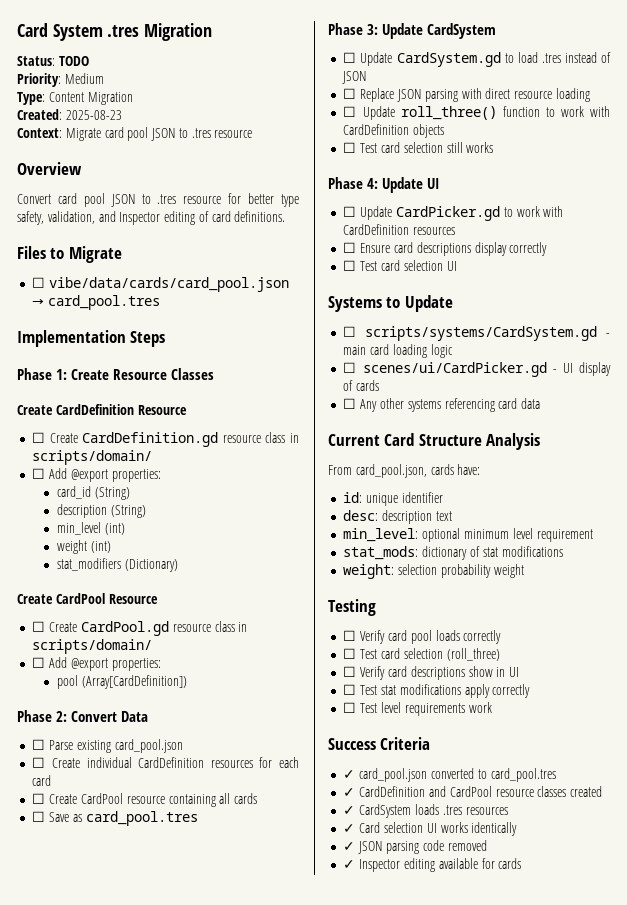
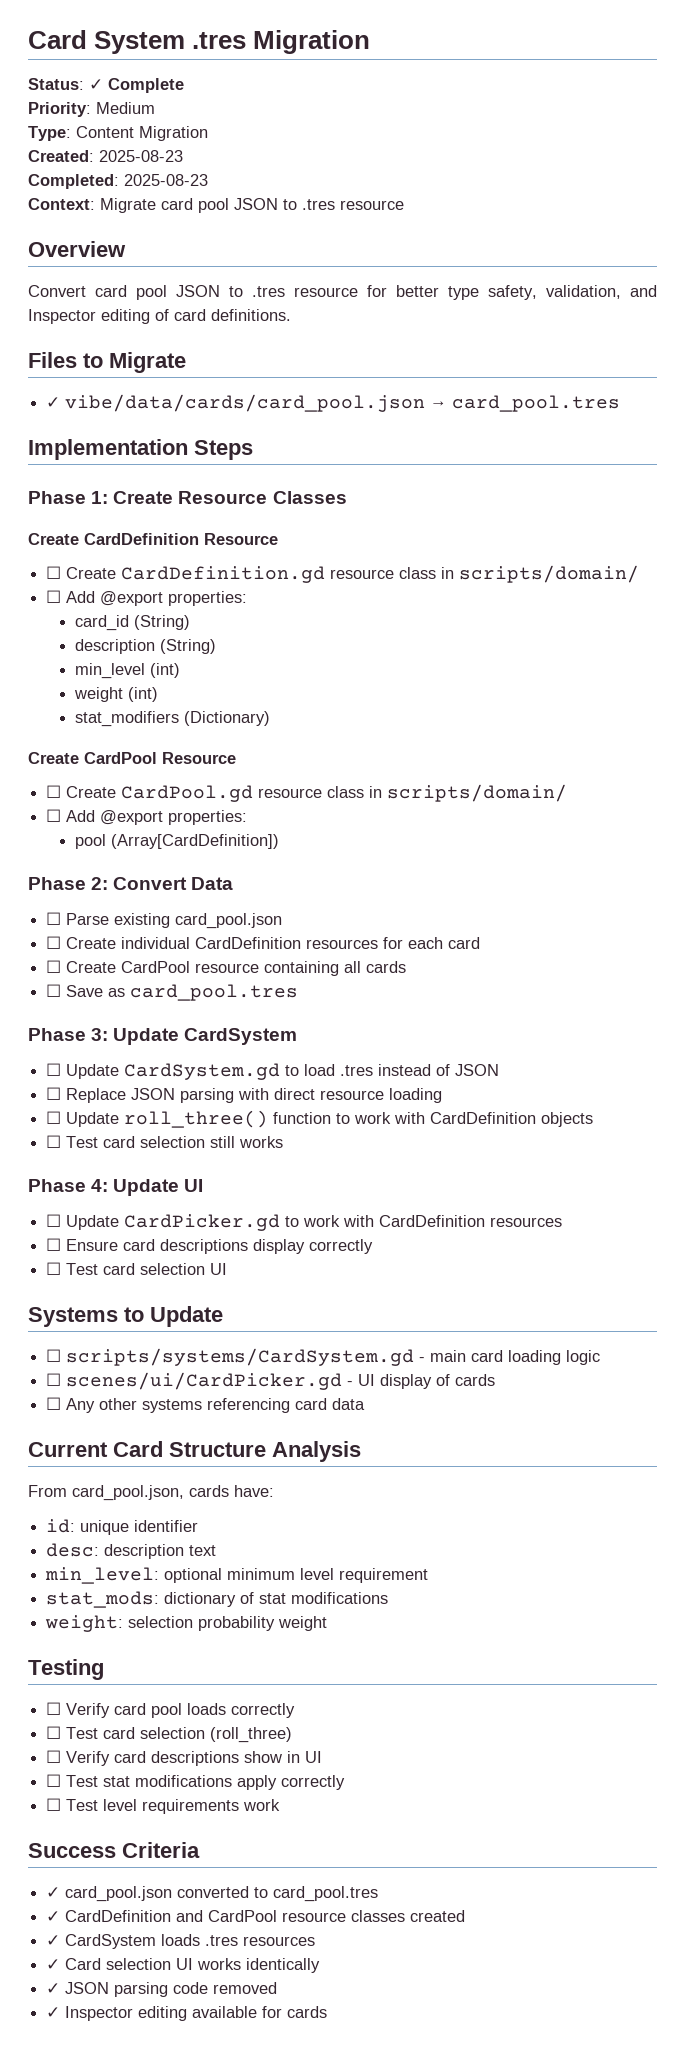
[58,56,89,66] TODO -> [89,78,184,93] ✓ Complete
(122, 115) none -> [28,174,208,189] // Completed: 2025-08-23
[32,277,46,288] ☐ -> [46,397,61,408] ✓

